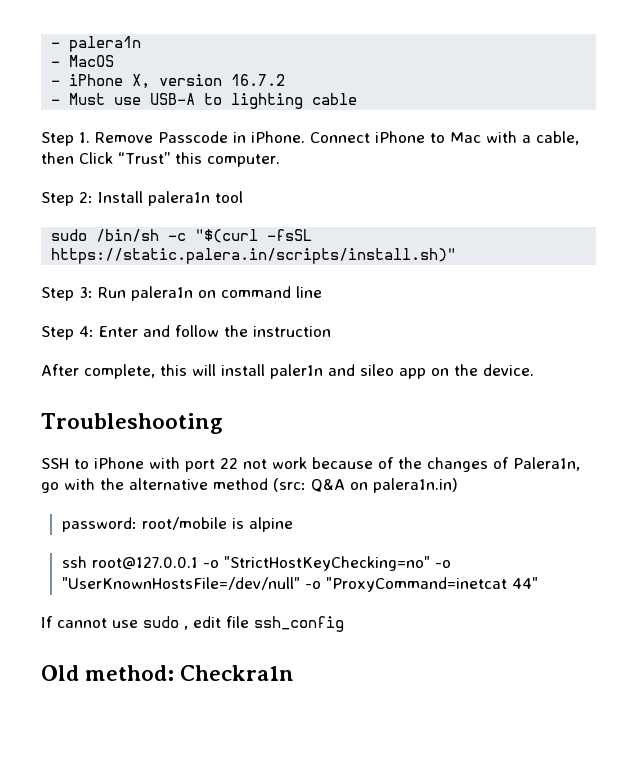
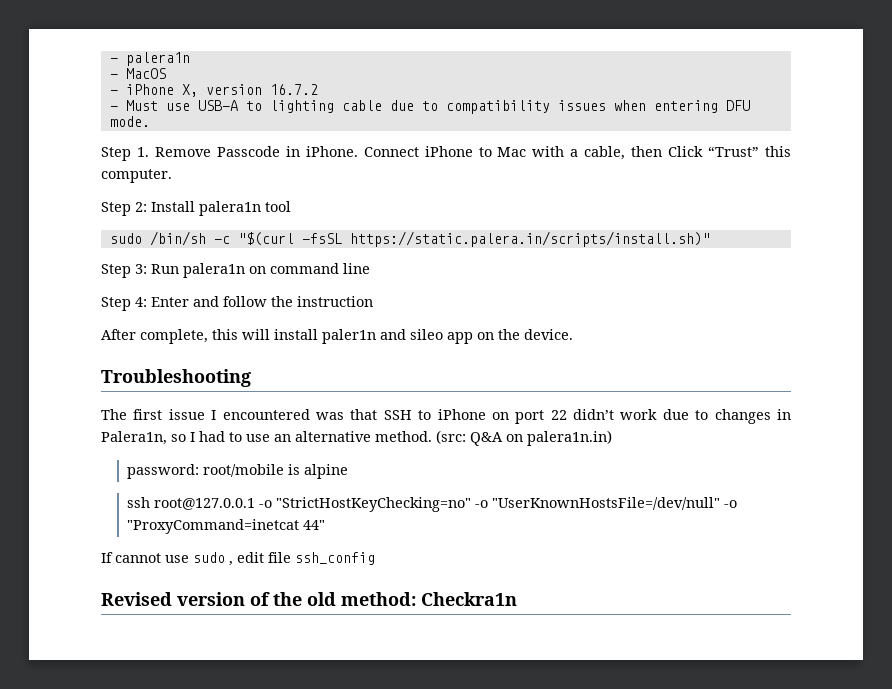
(358, 99) none -> [389,100,750,114] [109,116,150,127] due to compatibility issues when entering DFU mode.
(223, 423) none -> [101,409,378,420] The first issue I encountered was that
[149,457,180,469] with -> [491,412,509,420] on
[243,457,580,472] [41,478,268,493] not work because of the changes of Palera1n, go with the alternative method -> [573,409,792,424] [101,431,432,445] didn’t work due to changes in Palera1n, so I had to use an alternative method.
[41,665,79,681] Old -> [101,592,336,606] Revised version of the old

